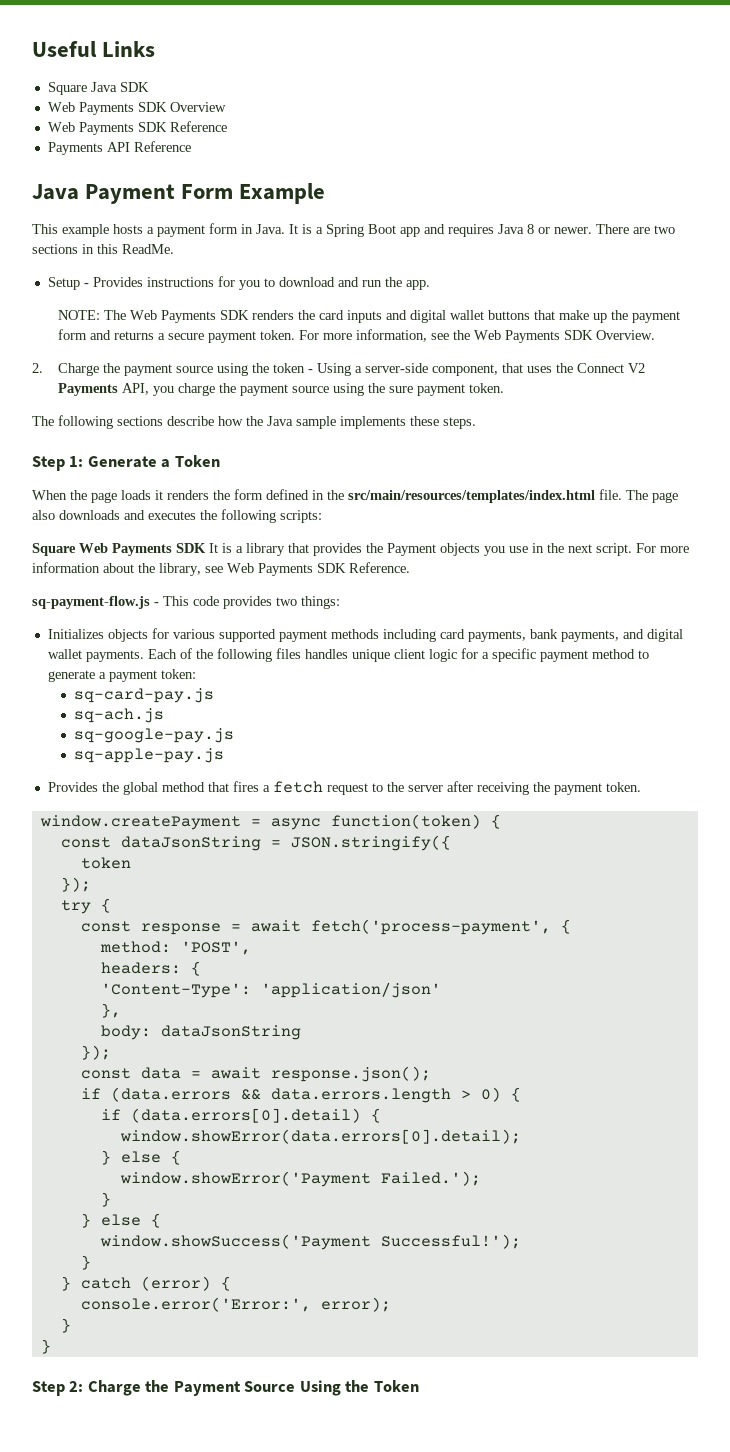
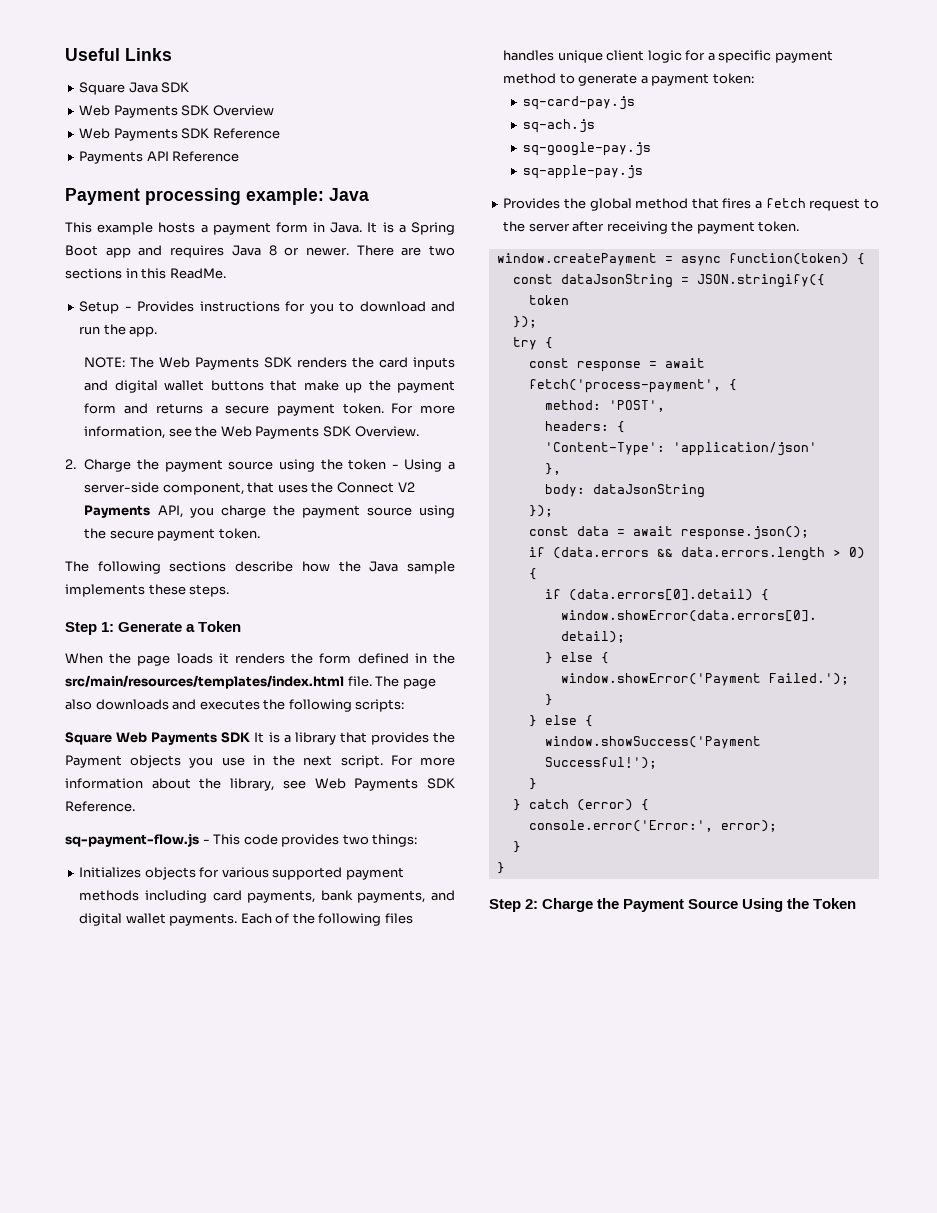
[32,183,326,204] Java Payment Form Example -> [65,188,369,205] Payment processing example: Java
[388,386,413,393] sure -> [109,530,154,539] secure

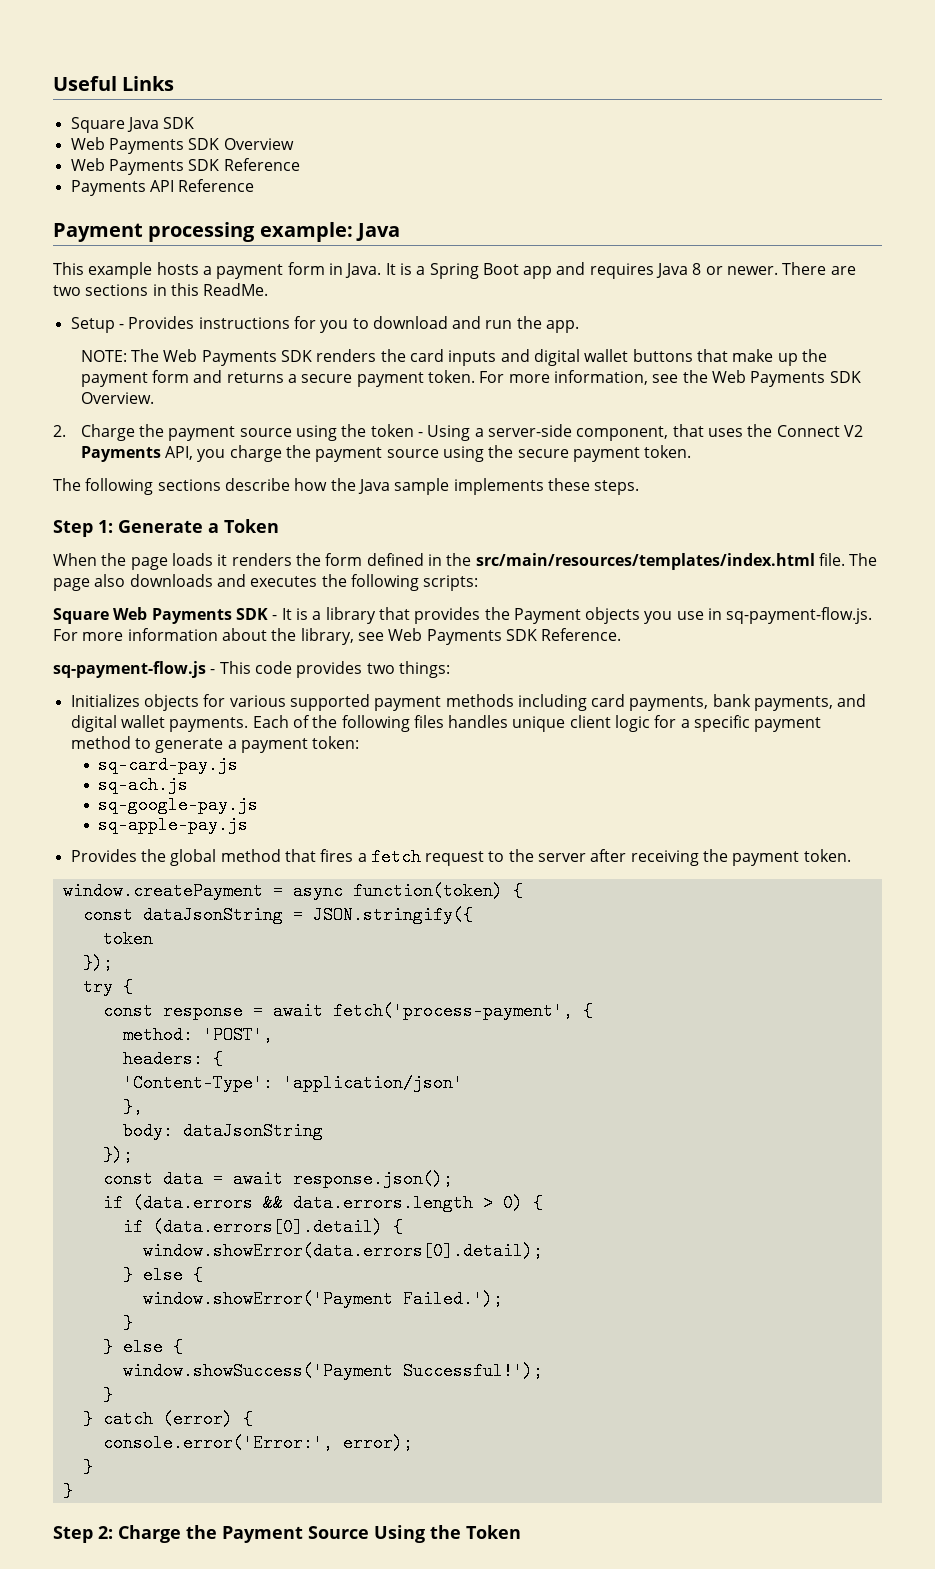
(251, 737) none -> [272,615,278,620] -
[273,755,383,768] the next script. -> [726,607,873,624] sq-payment-flow.js.

